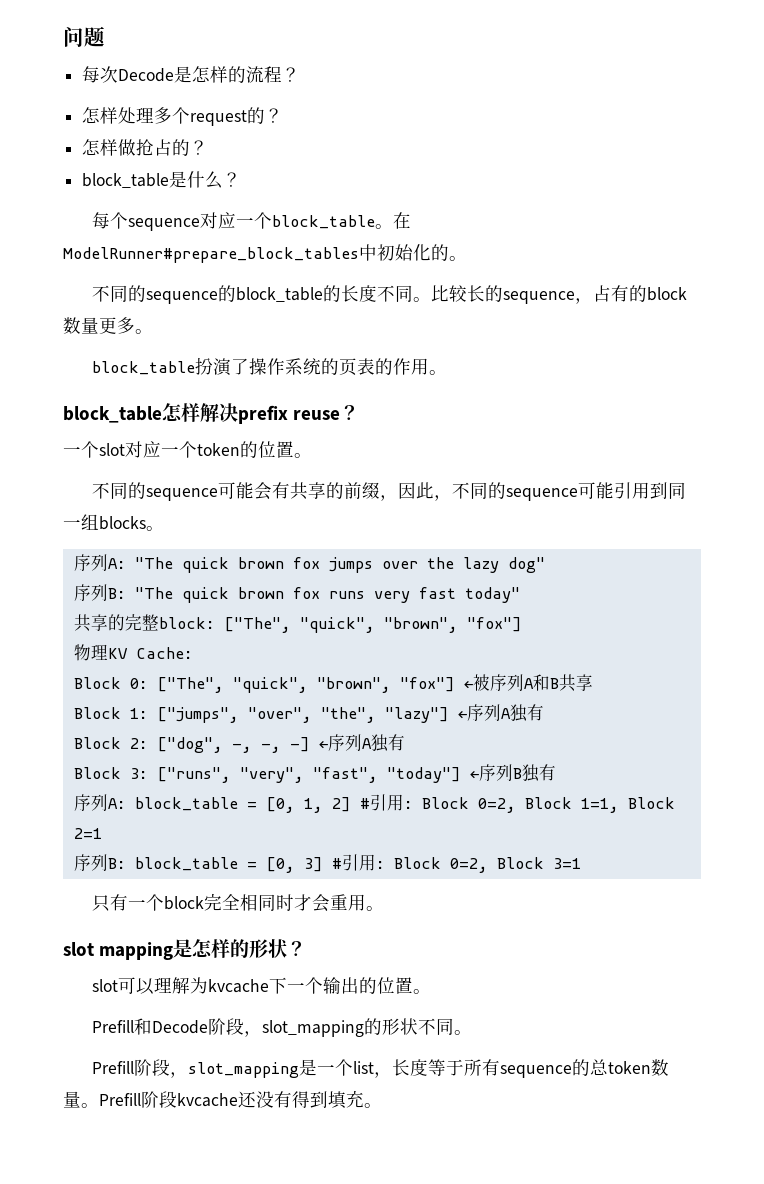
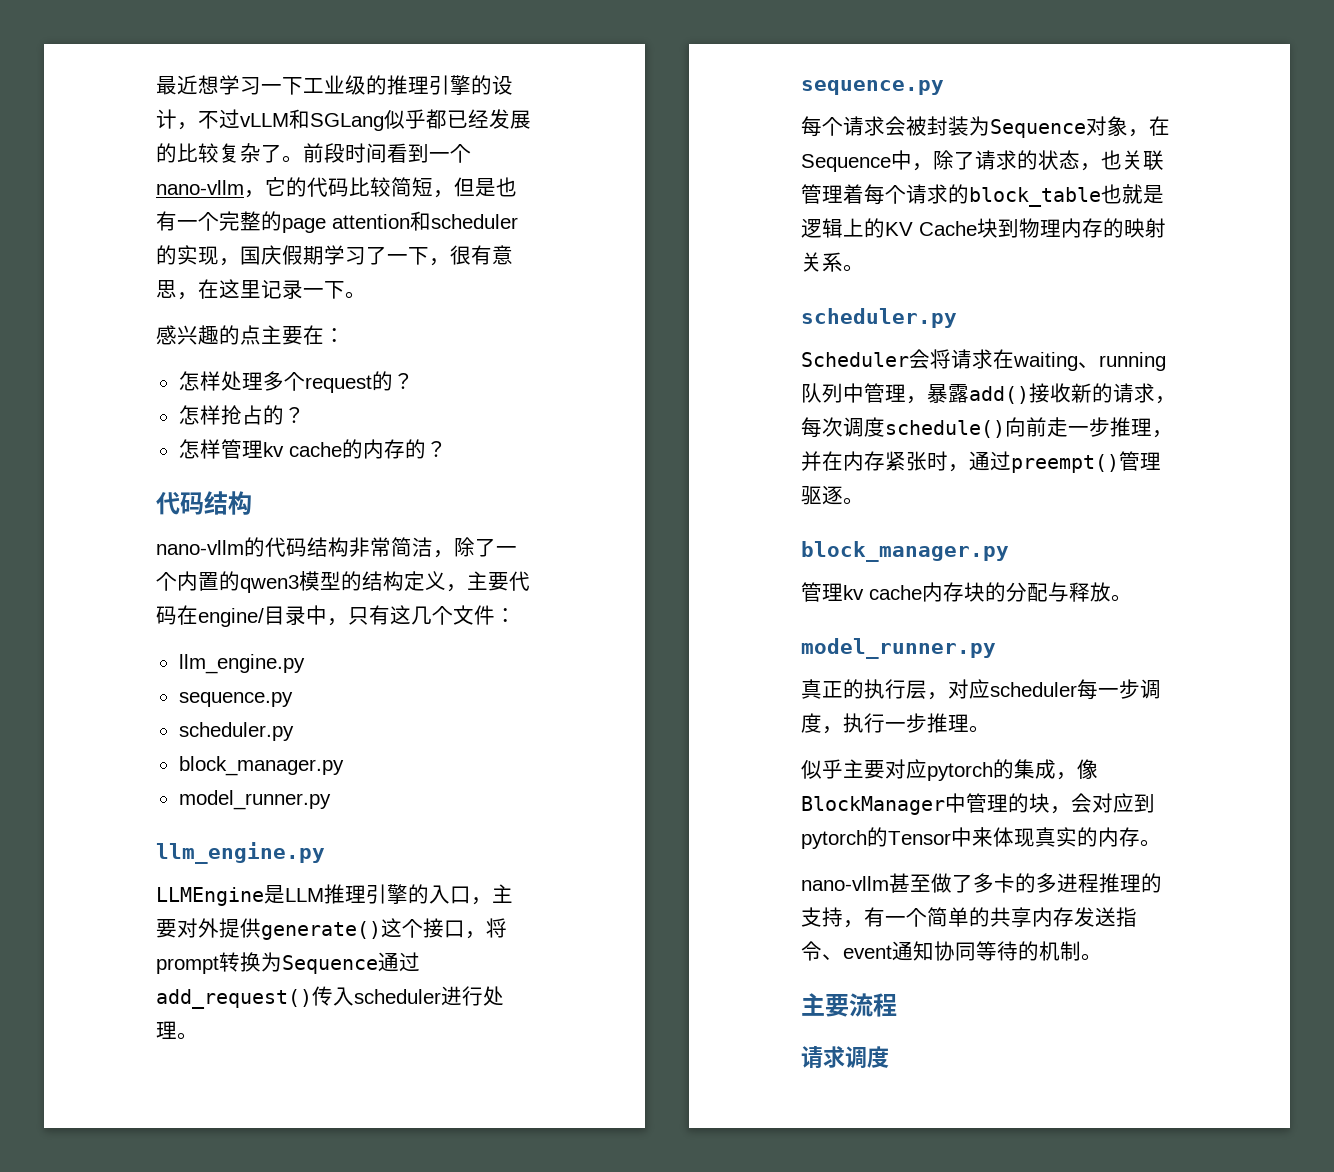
[63,26,105,47] [82,66,301,83] 问题 // 每次Decode是怎样的流程？ -> [156,75,513,95] [156,109,531,131] [156,143,471,163] [156,177,517,198] [156,211,518,233] [156,245,513,266] [156,279,366,300] [156,325,345,345] 最近想学习一下工业级的推理引擎的设计，不过vLLM和SGLang似乎都已经发展的比较复杂了。前段时间看到一个nano-vllm，它的代码比较简短，但是也有一个完整的page attention和scheduler的实现，国庆假期学习了一下，很有意思，在这里记录一下。 // 感兴趣的点主要在：
[118,139,137,156] 做 -> (221, 415) none
[82,171,242,189] [92,212,412,231] [63,244,467,263] [92,285,688,304] [63,317,153,334] [92,357,448,376] [63,403,360,424] [63,441,312,458] [92,482,687,501] [63,514,164,531] [73,554,545,573] [73,584,520,603] [73,614,522,633] [73,644,193,661] [73,674,593,693] [73,704,544,723] [73,734,405,753] [73,764,556,783] [73,794,675,813] [73,828,102,839] [73,854,581,873] [92,893,385,912] [63,939,307,960] [92,977,432,995] [92,1018,473,1037] [92,1059,670,1078] [63,1090,382,1109] block_table是什么？ // 每个sequence对应一个block_table。在ModelRunner#prepare_block_tables中初始化的。 // 不同的sequence的block_table的长度不同。比较长的sequence，占有的block数量更多。 // block_table扮演了操作系统的页表的作用。 // block_table怎样解决prefix reuse？ // 一个slot对应一个token的位置。 // 不同的sequence可能会有共享的前缀，因此，不同的sequence可能引用到同一组blocks。 // 序列A: "The quick brown fox jumps over the lazy dog" // 序列B: "The quick brown fox runs very fast today" // 共享的完整block: ["The", "quick", "brown", "fox"] // 物理KV Cache: // Block 0: ["The", "quick", "brown", "fox"] ←被序列A和B共享 // Block 1: ["jumps", "over", "the", "lazy"] ←序列A独有 // Block 2: ["dog", -, -, -] ←序列A独有 // Block 3: ["runs", "very", "fast", "today"] ←序列B独有 // 序列A: block_table = [0, 1, 2] #引用: Block 0=2, Block 1=1, Block 2=1 // 序列B: block_table = [0, 3] #引用: Block 0=2, Block 3=1 // 只有一个block完全相同时才会重用。 // slot mapping是怎样的形状？ // slot可以理解为kvcache下一个输出的位置。 // Prefill和Decode阶段，slot_mapping的形状不同。 // Prefill阶段，slot_mapping是一个list，长度等于所有sequence的总token数量。Prefill阶段kvcache还没有得到填充。 -> [178,439,447,459] [156,491,252,515] [156,537,517,558] [156,571,530,593] [156,605,516,627] [178,654,305,674] [178,692,293,707] [178,722,294,741] [178,756,344,776] [178,790,331,810] [156,842,325,864] [156,884,513,906] [156,918,507,940] [156,952,420,974] [156,986,504,1009] [156,1021,198,1040] [801,80,944,95] [801,116,1170,138] [801,150,1164,172] [801,184,1164,207] [801,218,1166,238] [801,252,864,272] [801,308,957,328] [801,349,1166,371] [801,383,1176,404] [801,417,1173,438] [801,451,1161,473] [801,485,864,505] [801,541,1009,562] [801,582,1132,602] [801,638,996,659] [801,679,1161,700] [801,713,990,734] [801,759,1098,781] [801,793,1155,815] [801,827,1161,849] [801,873,1162,893] [801,907,1137,928] [801,941,1102,961] [801,993,897,1017] [801,1046,889,1069] 怎样管理kv cache的内存的？ // 代码结构 // nano-vllm的代码结构非常简洁，除了一个内置的qwen3模型的结构定义，主要代码在engine/目录中，只有这几个文件： // llm_engine.py // sequence.py // scheduler.py // block_manager.py // model_runner.py // llm_engine.py // LLMEngine是LLM推理引擎的入口，主要对外提供generate()这个接口，将prompt转换为Sequence通过add_request()传入scheduler进行处理。 // sequence.py // 每个请求会被封装为Sequence对象，在Sequence中，除了请求的状态，也关联管理着每个请求的block_table也就是逻辑上的KV Cache块到物理内存的映射关系。 // scheduler.py // Scheduler会将请求在waiting、running队列中管理，暴露add()接收新的请求，每次调度schedule()向前走一步推理，并在内存紧张时，通过preempt()管理驱逐。 // block_manager.py // 管理kv cache内存块的分配与释放。 // model_runner.py // 真正的执行层，对应scheduler每一步调度，执行一步推理。 // 似乎主要对应pytorch的集成，像BlockManager中管理的块，会对应到pytorch的Tensor中来体现真实的内存。 // nano-vllm甚至做了多卡的多进程推理的支持，有一个简单的共享内存发送指令、event通知协同等待的机制。 // 主要流程 // 请求调度

